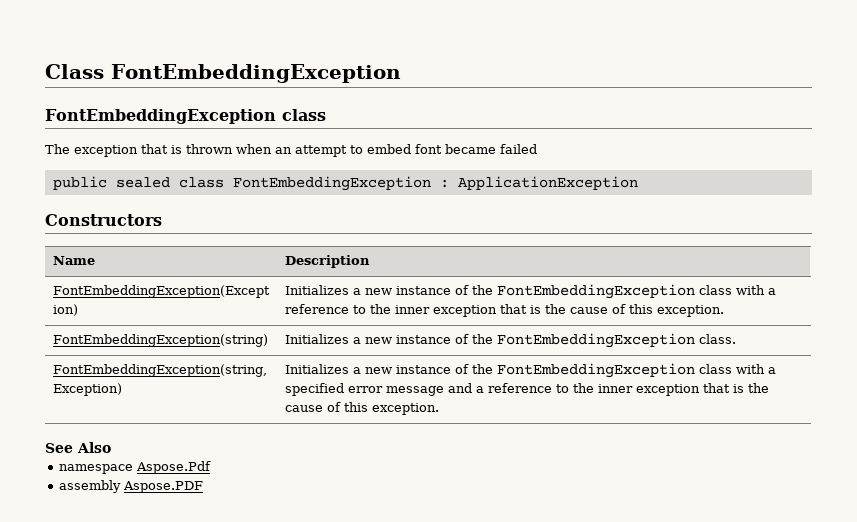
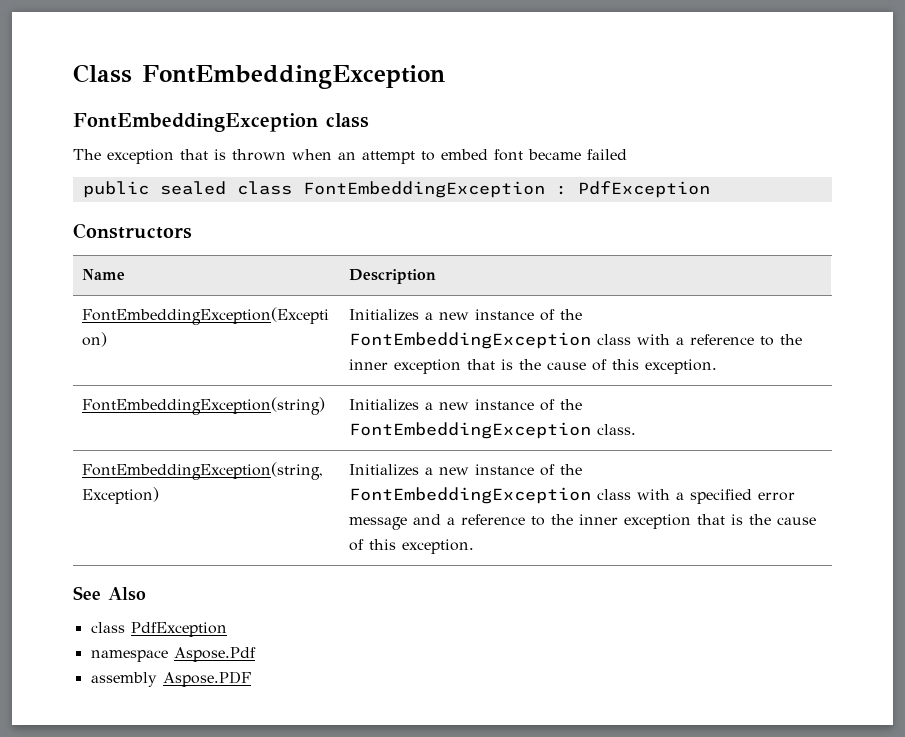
[457,176,638,190] ApplicationException -> [577,181,710,198] PdfException
(111, 447) none -> [90,622,227,637] // class PdfException

